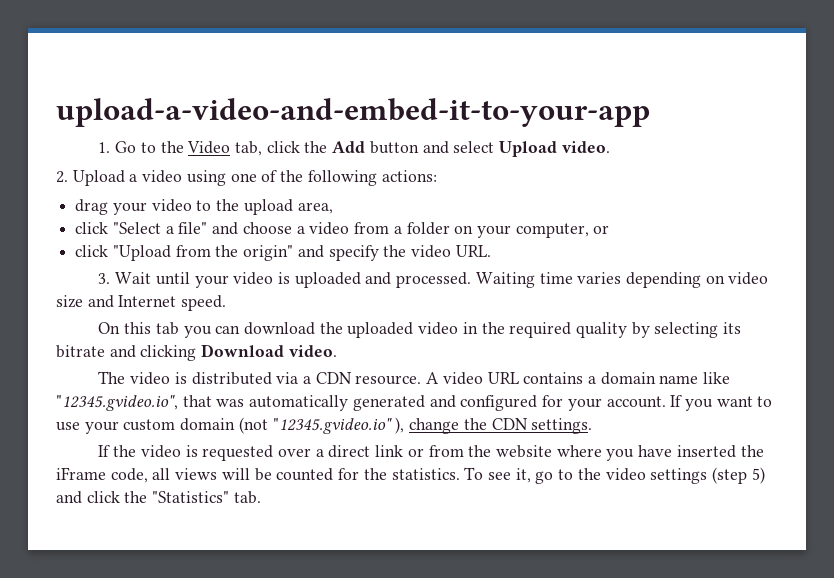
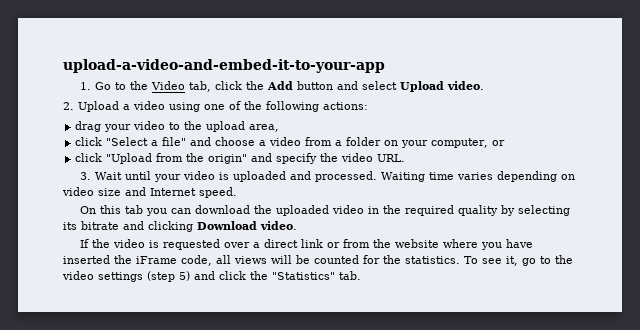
[98,371,731,385] [56,395,773,411] [56,417,593,434] // The video is distributed via a CDN resource. A video URL contains a domain name like "12345.gvideo.io", that was automatically generated and configured for your account. If you want to use your custom domain (not "12345.gvideo.io" ), change the CDN settings. -> (297, 225) none

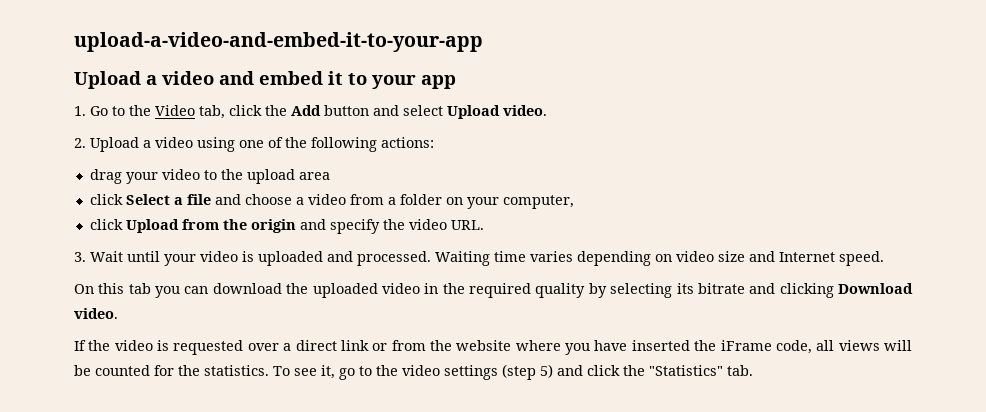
(385, 66) none -> [74,71,456,89] // Upload a video and embed it to your app
[249,124,280,132] [75,137,187,146] area, // click "Select a file" -> [298,172,330,180] [89,194,211,205] area // click Select a file
[492,140,506,146] [75,153,248,164] or // click "Upload from the origin" -> [89,219,296,233] // click Upload from the origin

